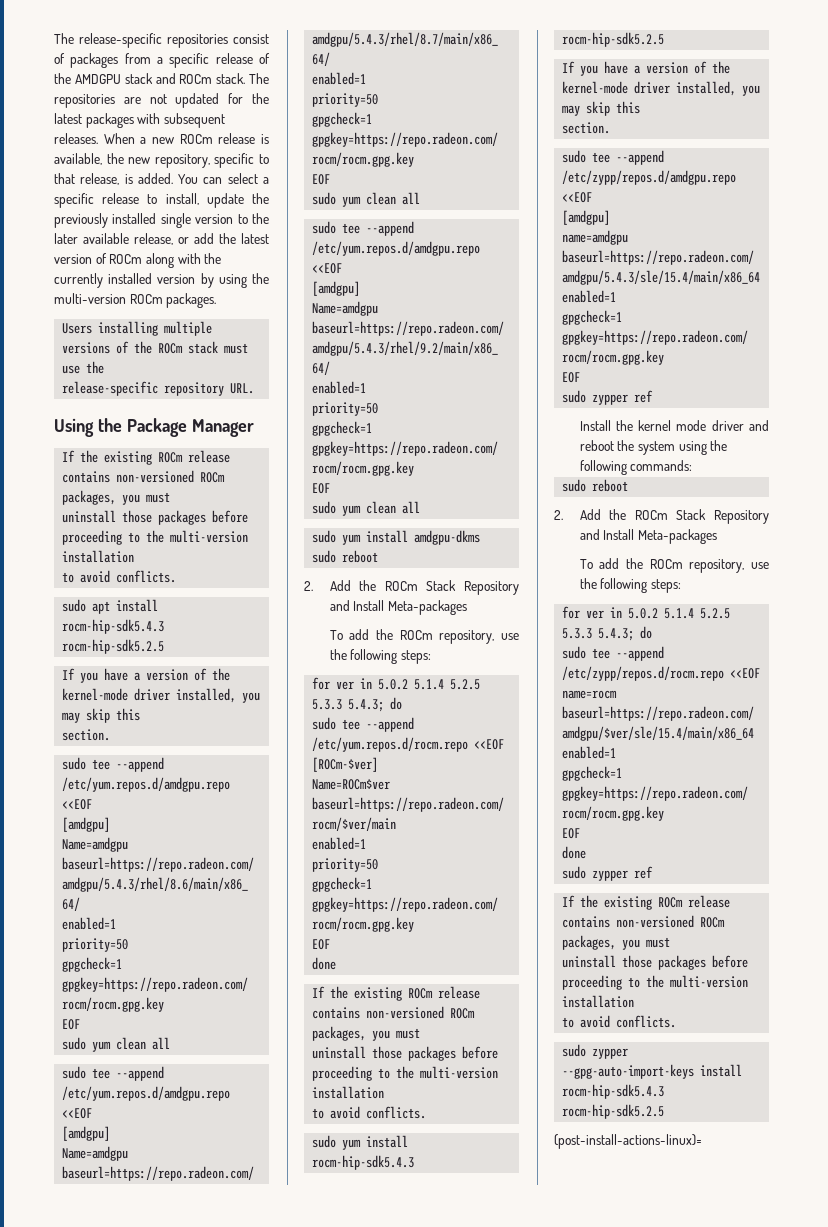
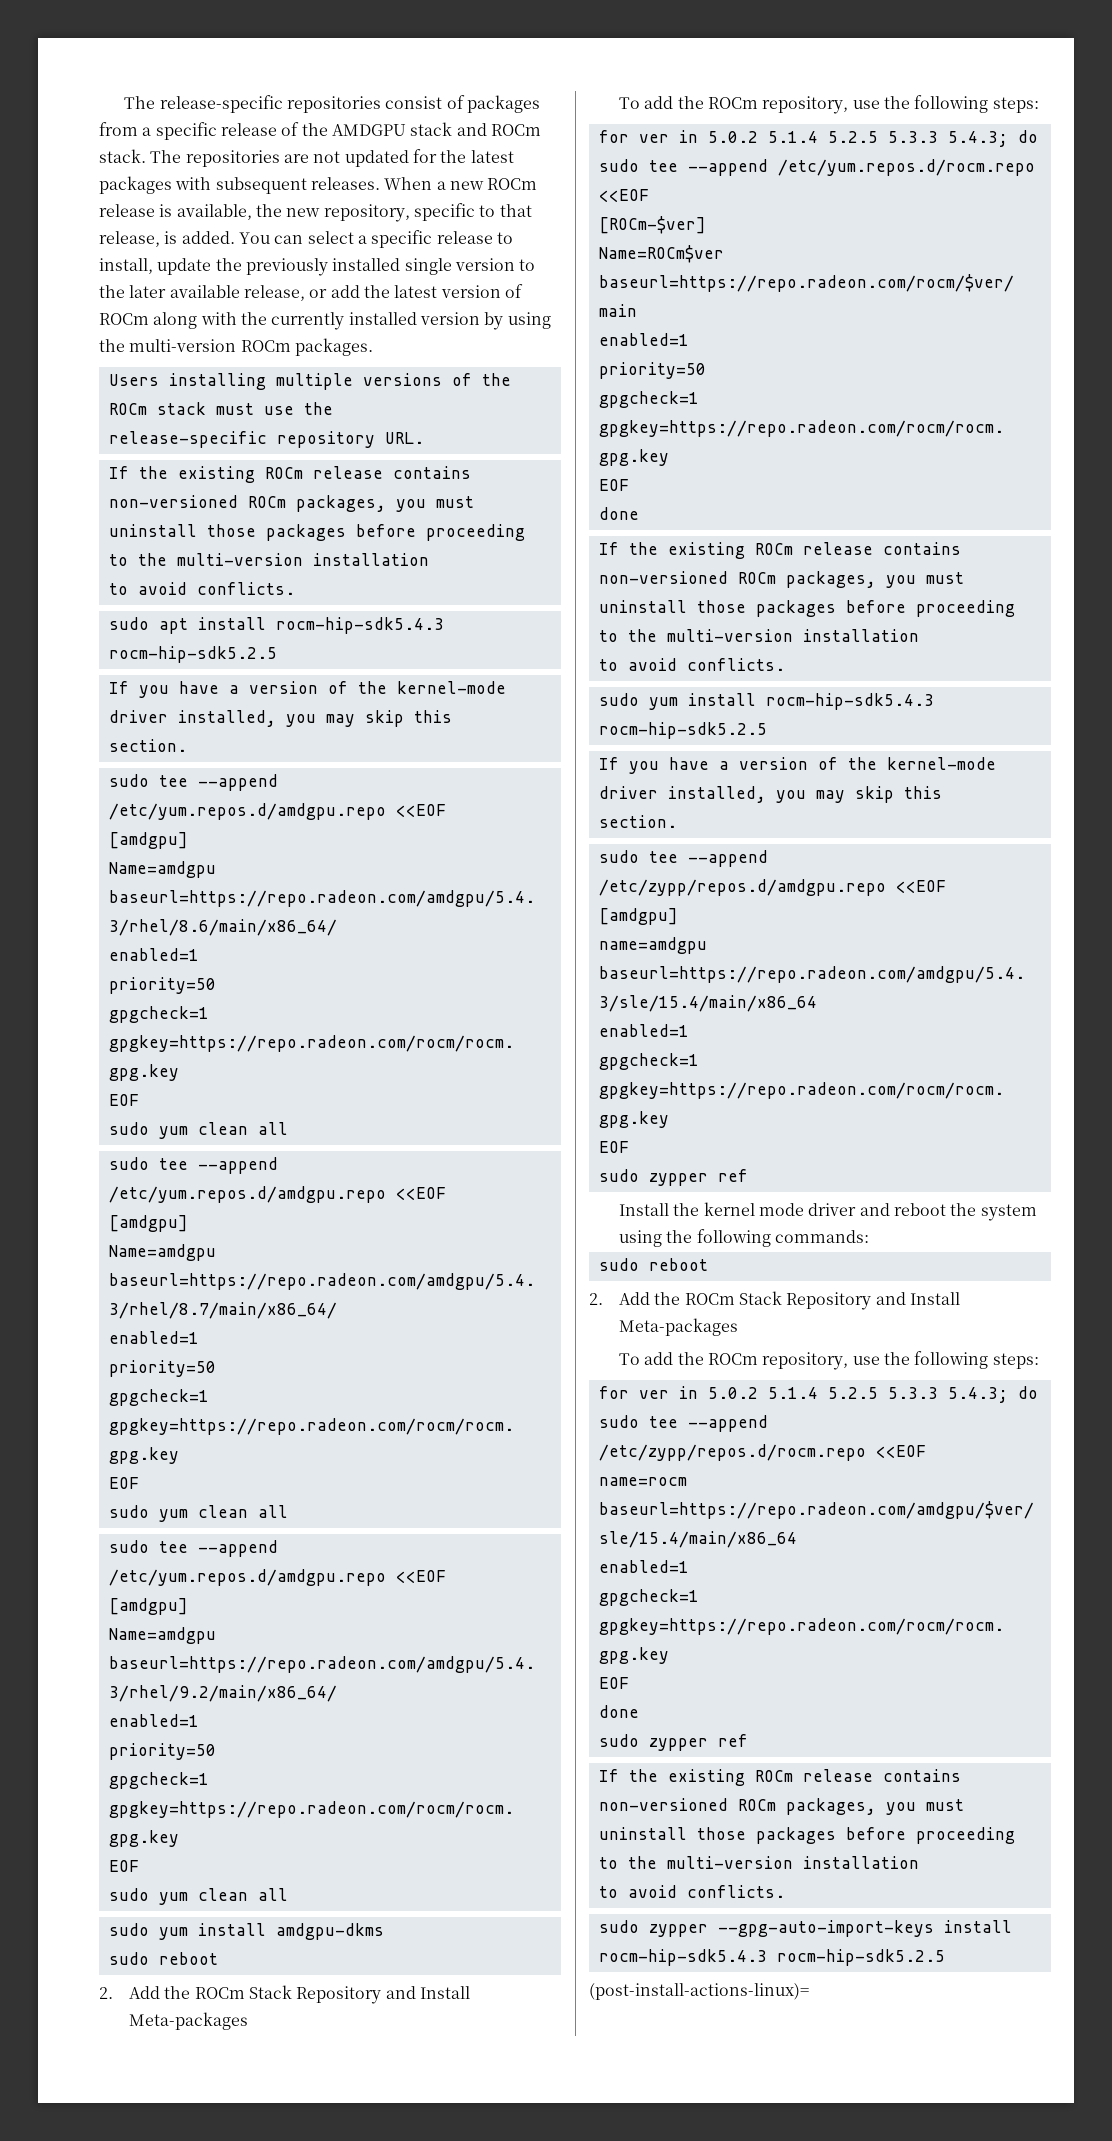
[54,418,254,437] // Using the Package Manager -> (424, 438) none

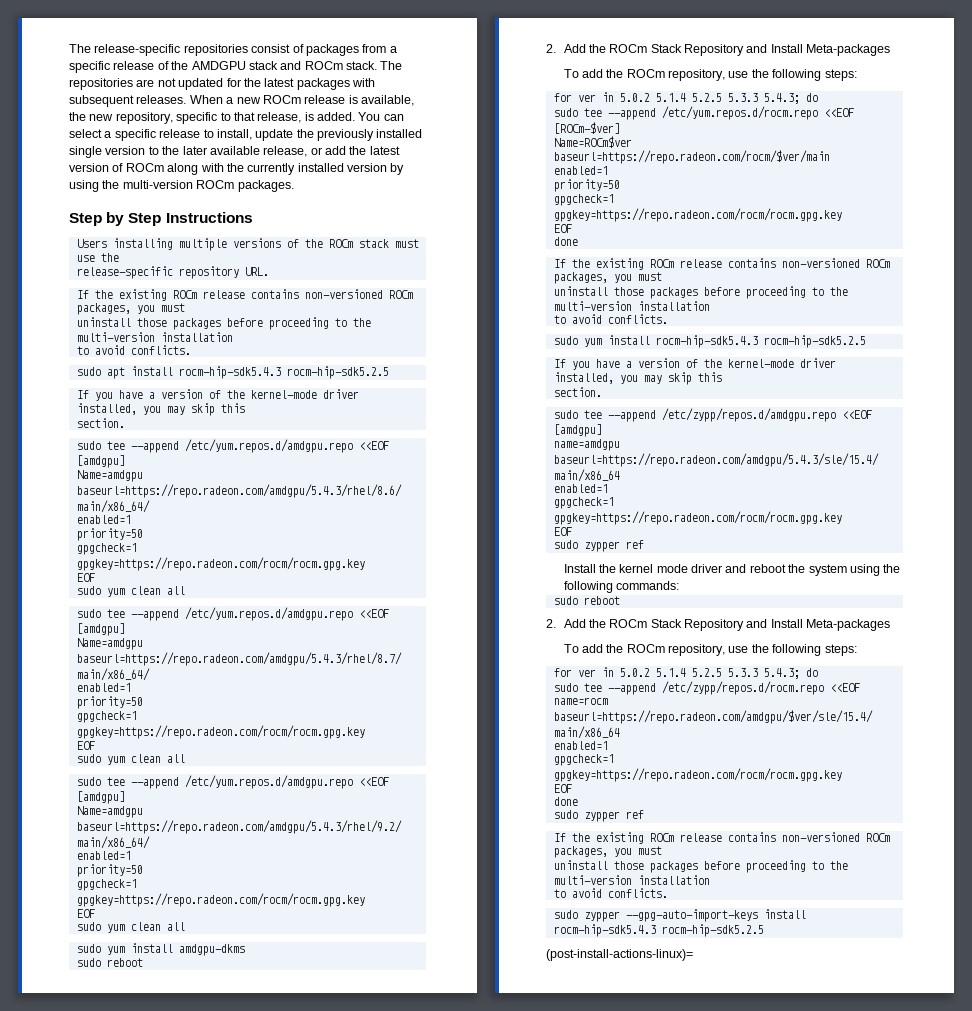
(373, 347) none -> [69,212,253,226] // Step by Step Instructions

